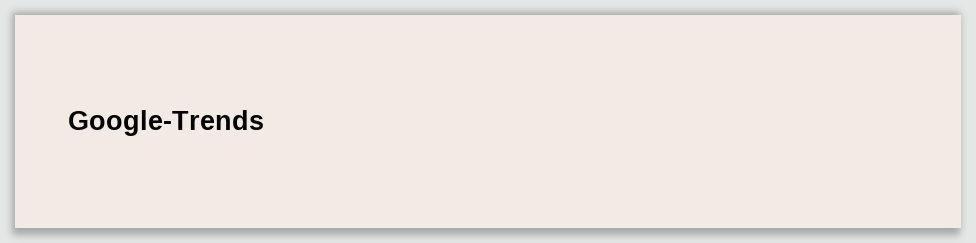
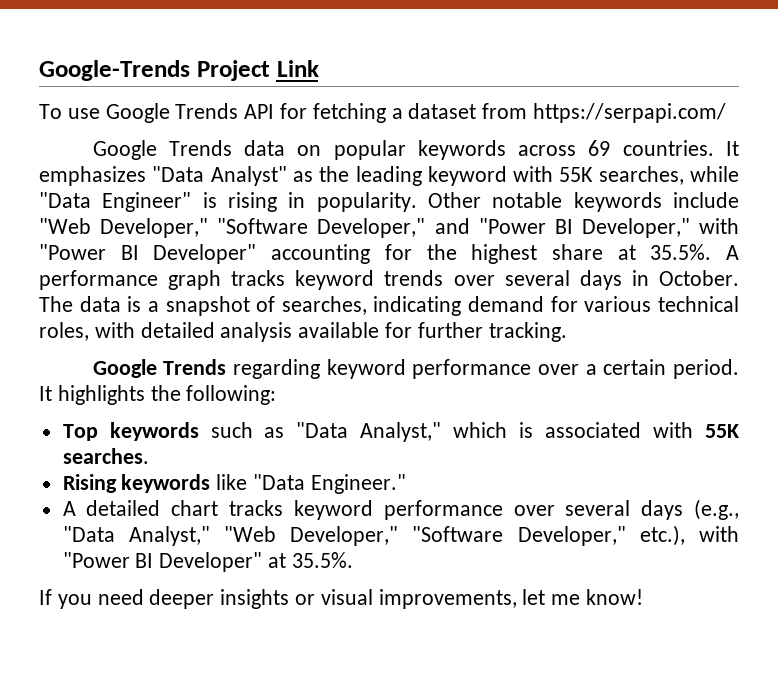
(264, 123) none -> [196,60,319,81] [39,103,727,123] [92,140,740,160] [39,166,739,186] [39,192,739,212] [39,218,739,238] [39,244,740,264] [39,270,739,290] [39,296,739,316] [39,322,567,342] [92,359,739,379] [39,385,277,405] [62,422,739,442] [62,448,149,464] [62,474,406,494] [62,499,740,520] [62,525,739,546] [62,552,353,572] [39,589,644,609] Project Link // To use Google Trends API for fetching a dataset from https://serpapi.com/ // Google Trends data on popular keywords across 69 countries. It emphasizes "Data Analyst" as the leading keyword with 55K searches, while "Data Engineer" is rising in popularity. Other notable keywords include "Web Developer," "Software Developer," and "Power BI Developer," with "Power BI Developer" accounting for the highest share at 35.5%. A performance graph tracks keyword trends over several days in October. The data is a snapshot of searches, indicating demand for various technical roles, with detailed analysis available for further tracking. // Google Trends regarding keyword performance over a certain period. It highlights the following: // Top keywords such as "Data Analyst," which is associated with 55K searches. // Rising keywords like "Data Engineer." // A detailed chart tracks keyword performance over several days (e.g., "Data Analyst," "Web Developer," "Software Developer," etc.), with "Power BI Developer" at 35.5%. // If you need deeper insights or visual improvements, let me know!

